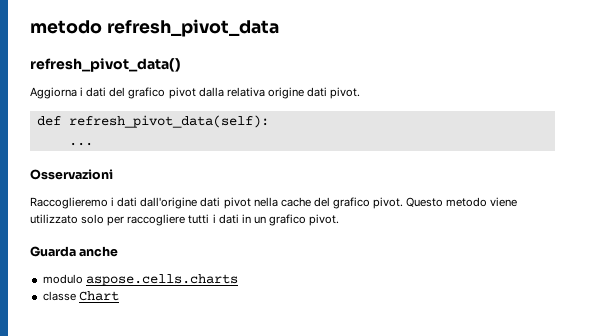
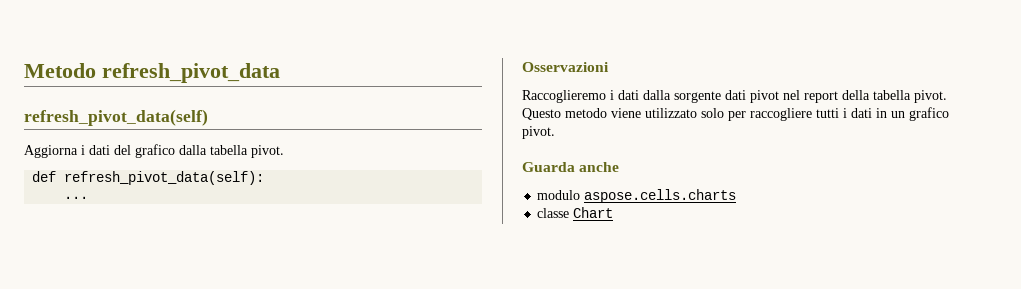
[30,20,102,34] metodo -> [24,63,96,78] Metodo
[30,58,181,72] refresh_pivot_data() -> [24,109,208,126] refresh_pivot_data(self)
[168,87,327,99] pivot dalla relativa origine dati -> [179,145,248,155] dalla tabella
[140,197,370,209] dall'origine dati pivot nella cache del grafico -> [643,90,911,103] dalla sorgente dati pivot nel report della tabella

